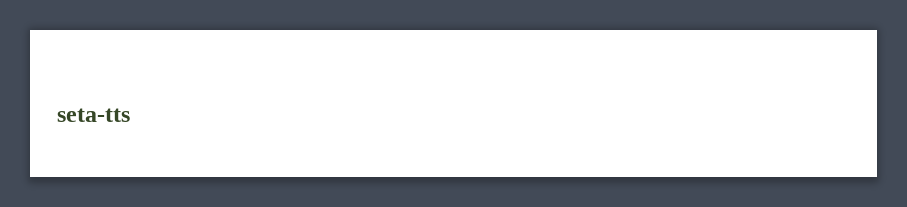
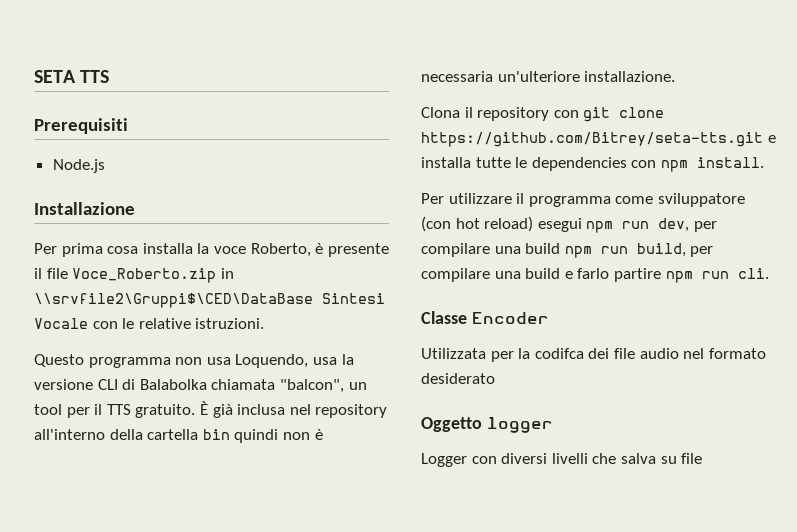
[57,108,130,122] seta-tts -> [34,70,110,83] [34,118,128,134] [52,159,105,173] [34,202,135,215] [34,243,389,257] [34,268,234,283] [34,293,385,308] [34,318,265,329] [34,354,354,368] [34,379,367,393] [34,401,388,418] [34,429,323,443] [421,71,676,82] [421,107,665,122] [421,132,776,147] [421,157,764,172] [421,193,745,207] [421,216,717,233] [421,243,714,258] [421,268,769,283] [421,311,549,324] [421,348,766,362] [421,373,495,384] [421,417,553,433] [421,453,703,467] SETA TTS // Prerequisiti // Node.js // Installazione // Per prima cosa installa la voce Roberto, è presente il file Voce_Roberto.zip in \\srvfile2\Gruppi$\CED\DataBase Sintesi Vocale con le relative istruzioni. // Questo programma non usa Loquendo, usa la versione CLI di Balabolka chiamata "balcon", un tool per il TTS gratuito. È già inclusa nel repository all'interno della cartella bin quindi non è necessaria un'ulteriore installazione. // Clona il repository con git clone https://github.com/Bitrey/seta-tts.git e installa tutte le dependencies con npm install. // Per utilizzare il programma come sviluppatore (con hot reload) esegui npm run dev, per compilare una build npm run build, per compilare una build e farlo partire npm run cli. // Classe Encoder // Utilizzata per la codifca dei file audio nel formato desiderato // Oggetto logger // Logger con diversi livelli che salva su file

